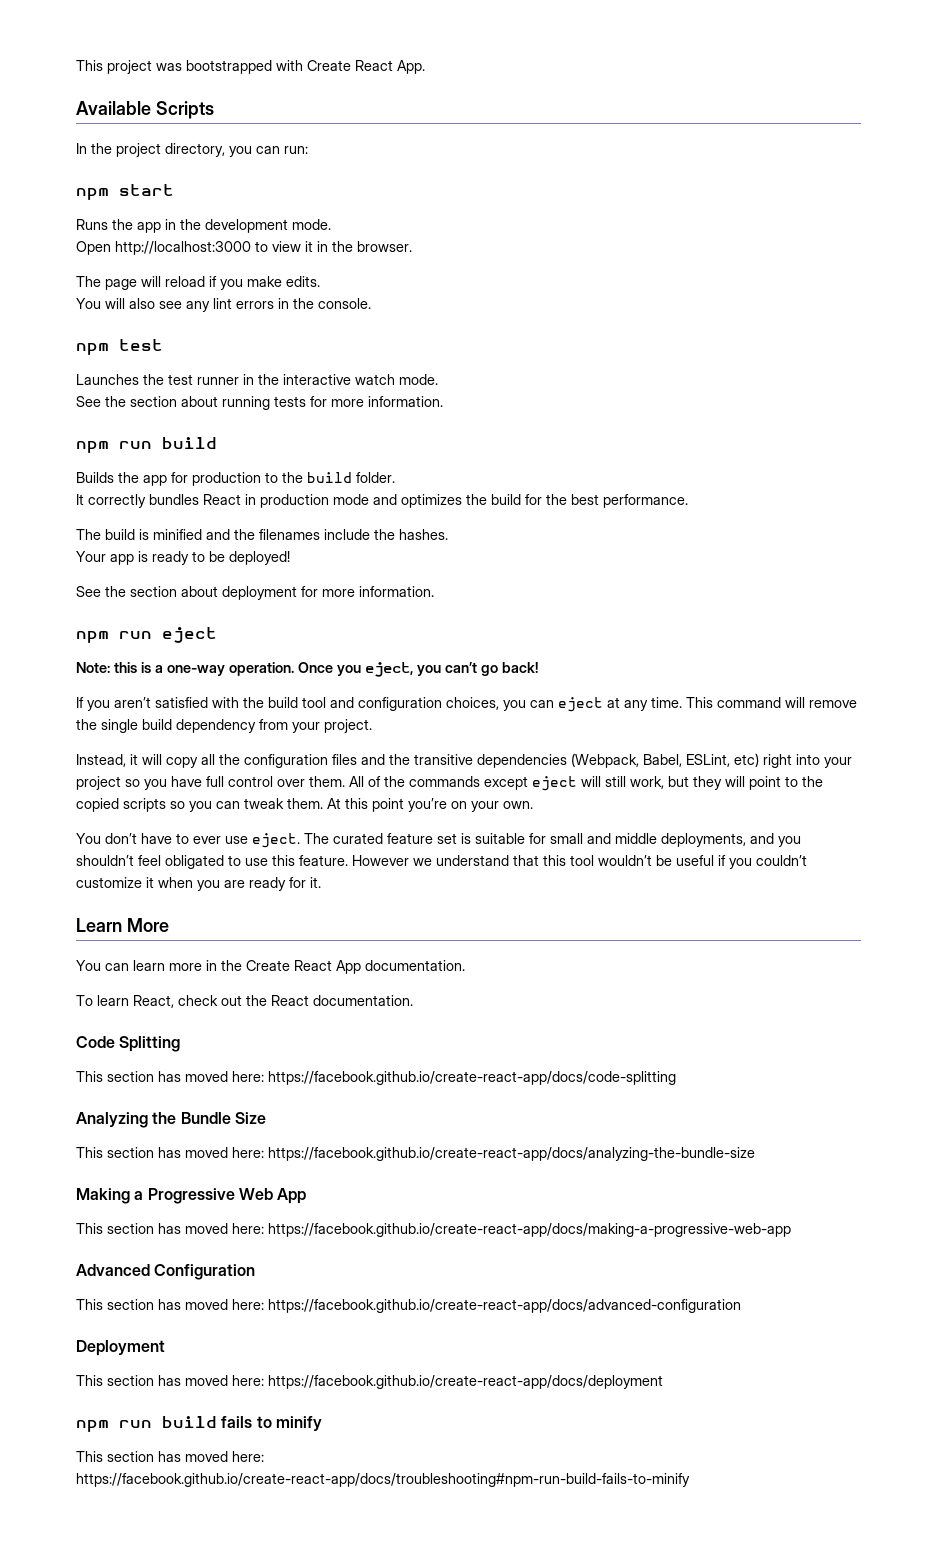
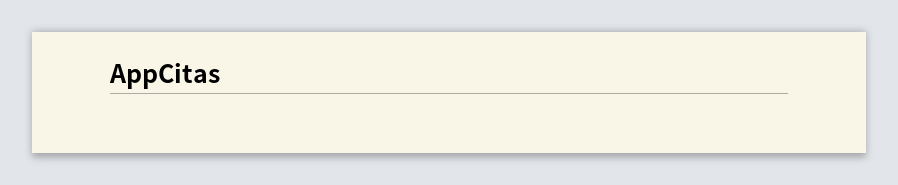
[76,60,425,74] [76,101,214,119] [76,143,308,157] [76,184,174,200] [76,219,331,233] [76,241,412,255] [76,276,320,290] [76,298,371,312] [76,339,163,355] [76,374,438,385] [76,396,443,410] [76,437,217,453] [76,472,395,486] [76,494,688,508] [76,529,448,540] [76,551,290,565] [76,586,434,600] [76,627,217,643] [76,662,538,677] [76,697,857,712] [76,719,372,733] [76,753,852,768] [76,776,823,791] [76,798,533,812] [76,833,801,848] [76,855,807,869] [76,877,321,891] [76,918,169,932] [76,960,465,974] [76,995,413,1008] [76,1036,181,1052] [76,1071,676,1085] [76,1112,266,1128] [76,1147,755,1161] [76,1188,307,1204] [76,1223,791,1237] [76,1264,256,1280] [76,1299,741,1313] [76,1340,165,1356] [76,1375,663,1389] [76,1416,322,1432] [76,1451,264,1462] [76,1473,690,1487] This project was bootstrapped with Create React App. // Available Scripts // In the project directory, you can run: // npm start // Runs the app in the development mode. // Open http://localhost:3000 to view it in the browser. // The page will reload if you make edits. // You will also see any lint errors in the console. // npm test // Launches the test runner in the interactive watch mode. // See the section about running tests for more information. // npm run build // Builds the app for production to the build folder. // It correctly bundles React in production mode and optimizes the build for the best performance. // The build is minified and the filenames include the hashes. // Your app is ready to be deployed! // See the section about deployment for more information. // npm run eject // Note: this is a one-way operation. Once you eject, you can’t go back! // If you aren’t satisfied with the build tool and configuration choices, you can eject at any time. This command will remove the single build dependency from your project. // Instead, it will copy all the configuration files and the transitive dependencies (Webpack, Babel, ESLint, etc) right into your project so you have full control over them. All of the commands except eject will still work, but they will point to the copied scripts so you can tweak them. At this point you’re on your own. // You don’t have to ever use eject. The curated feature set is suitable for small and middle deployments, and you shouldn’t feel obligated to use this feature. However we understand that this tool wouldn’t be useful if you couldn’t customize it when you are ready for it. // Learn More // You can learn more in the Create React App documentation. // To learn React, check out the React documentation. // Code Splitting // This section has moved here: https://facebook.github.io/create-react-app/docs/code-splitting // Analyzing the Bundle Size // This section has moved here: https://facebook.github.io/create-react-app/docs/analyzing-the-bundle-size // Making a Progressive Web App // This section has moved here: https://facebook.github.io/create-react-app/docs/making-a-progressive-web-app // Advanced Configuration // This section has moved here: https://facebook.github.io/create-react-app/docs/advanced-configuration // Deployment // This section has moved here: https://facebook.github.io/create-react-app/docs/deployment // npm run build fails to minify // This section has moved here: https://facebook.github.io/create-react-app/docs/troubleshooting#npm-run-build-fails-to-minify -> [109,63,220,89] AppCitas

